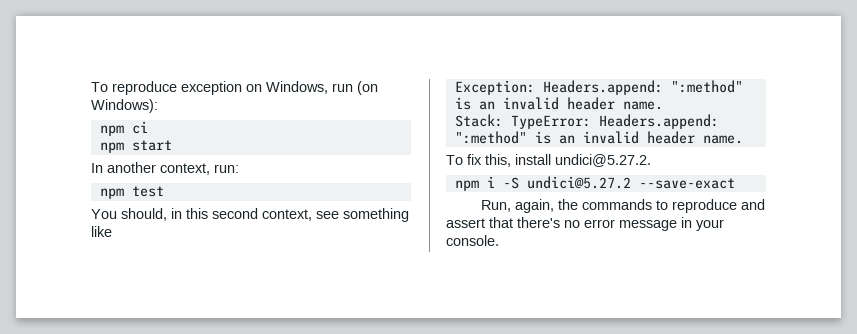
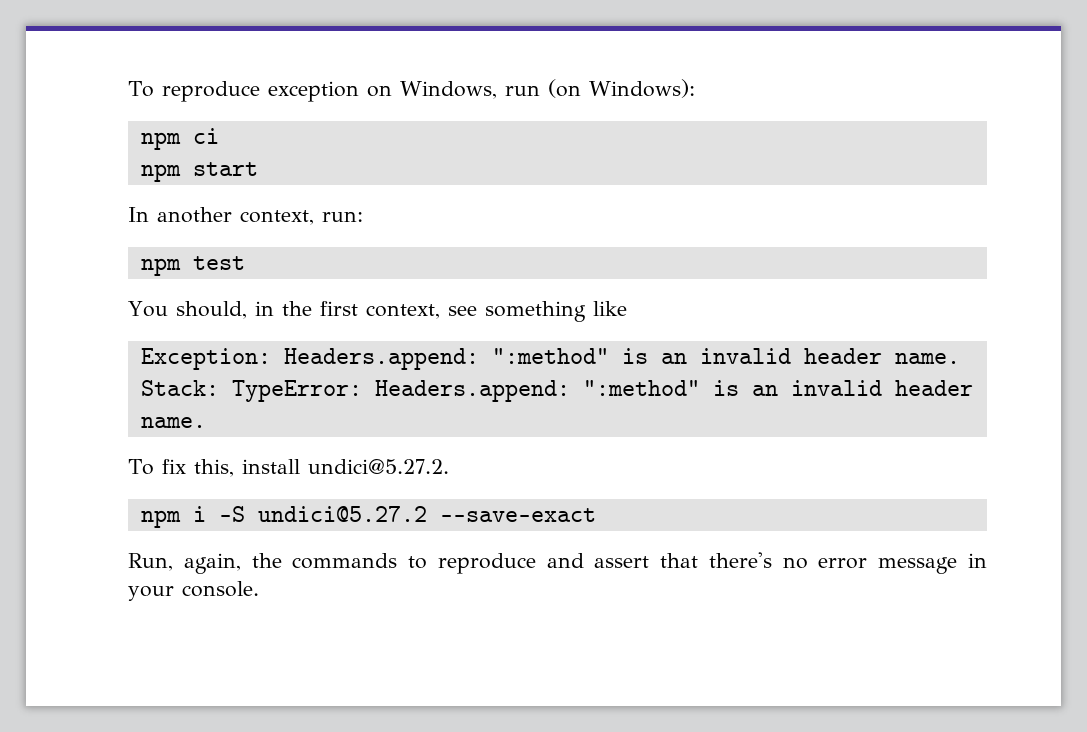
[186,208,258,219] this second -> [281,301,358,316] the first

